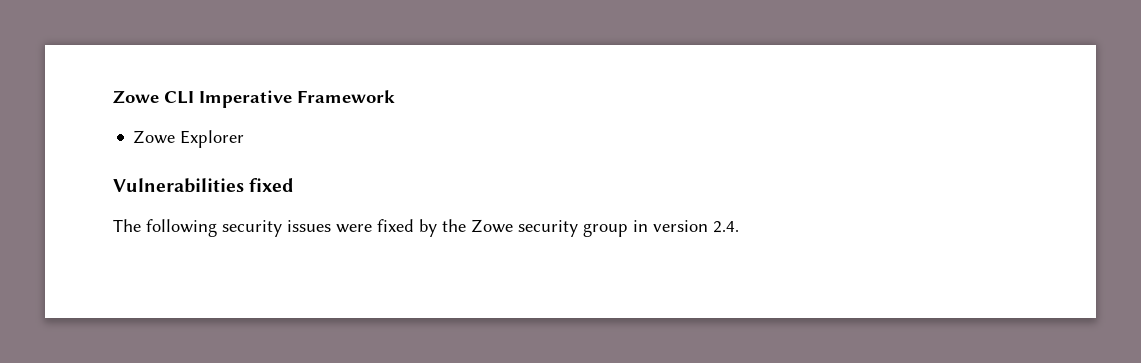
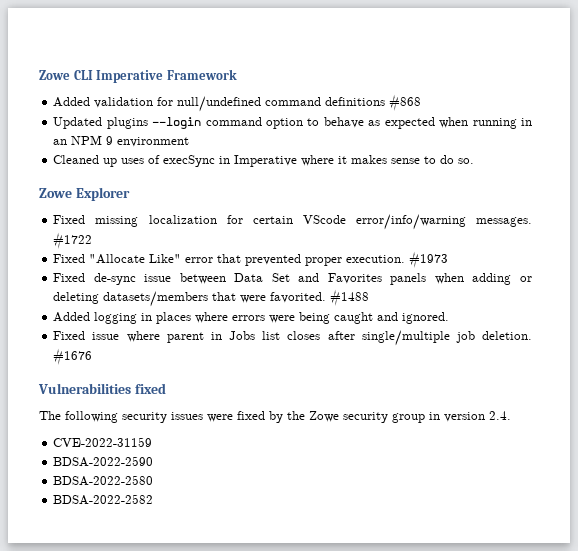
[133,130,245,148] Zowe Explorer -> [53,94,422,112] [53,117,532,129] [53,135,190,147] [53,155,475,167] [39,187,130,201] [53,214,532,230] [53,232,93,249] [53,251,449,268] [53,273,532,285] [53,289,370,307] [53,312,450,324] [53,330,532,346] [53,348,93,365] Added validation for null/undefined command definitions #868 // Updated plugins --login command option to behave as expected when running in an NPM 9 environment // Cleaned up uses of execSync in Imperative where it makes sense to do so. // Zowe Explorer // Fixed missing localization for certain VScode error/info/warning messages. #1722 // Fixed "Allocate Like" error that prevented proper execution. #1973 // Fixed de-sync issue between Data Set and Favorites panels when adding or deleting datasets/members that were favorited. #1488 // Added logging in places where errors were being caught and ignored. // Fixed issue where parent in Jobs list closes after single/multiple job deletion. #1676
(739, 227) none -> [53,437,153,447] [53,456,154,467] [53,475,154,486] [53,494,154,505] // CVE-2022-31159 // BDSA-2022-2590 // BDSA-2022-2580 // BDSA-2022-2582

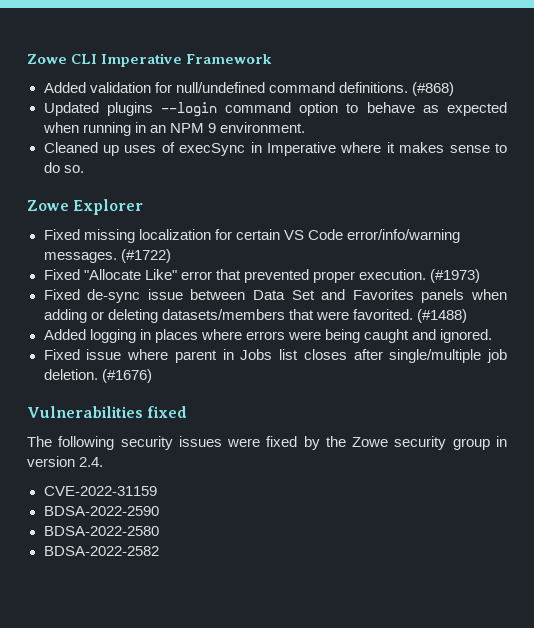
[325,94,422,111] definitions #868 -> [338,82,454,96] definitions. (#868)
[117,137,190,147] environment -> [219,122,305,133] environment.
[302,215,346,224] VScode -> [283,229,343,240] VS Code
[53,232,93,249] #1722 -> [120,249,171,263] (#1722)
[409,251,449,268] #1973 -> [429,269,480,283] (#1973)
[330,289,370,306] #1488 -> [416,309,467,323] (#1488)
[53,348,93,365] #1676 -> [101,369,152,383] (#1676)

